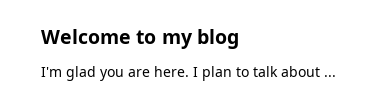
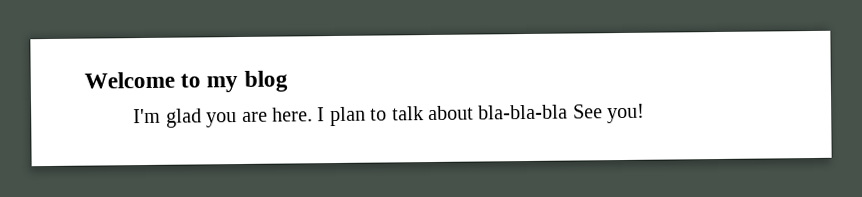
[324,75,336,77] ... -> [478,103,646,124] bla-bla-bla See you!

